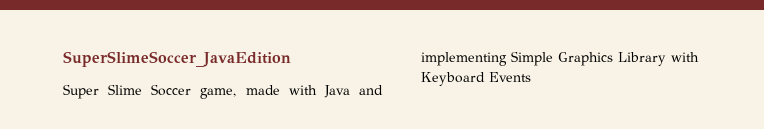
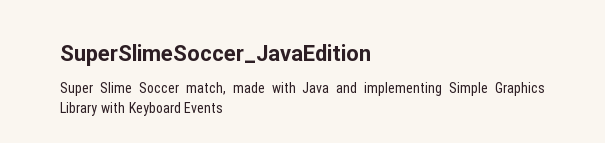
[200,88,237,99] game, -> [185,82,226,95] match,

